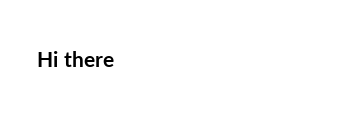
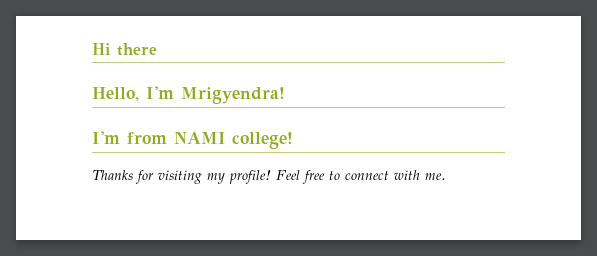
(114, 59) none -> [92,86,285,104] [92,131,293,149] [92,170,446,184] // Hello, I'm Mrigyendra! // I'm from NAMI college! // Thanks for visiting my profile! Feel free to connect with me.

